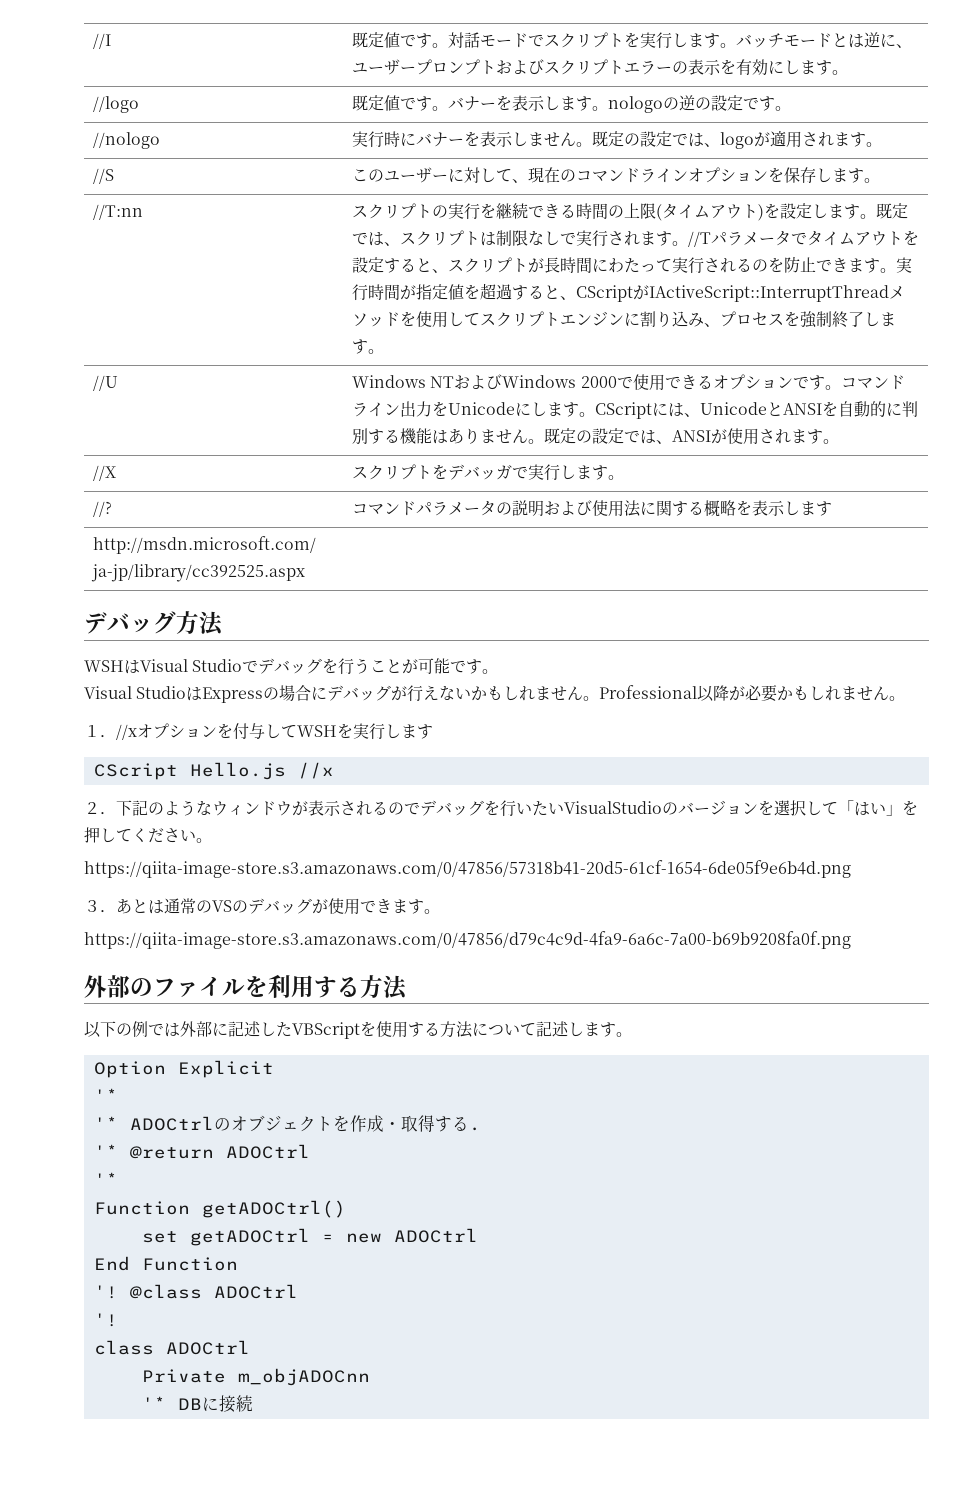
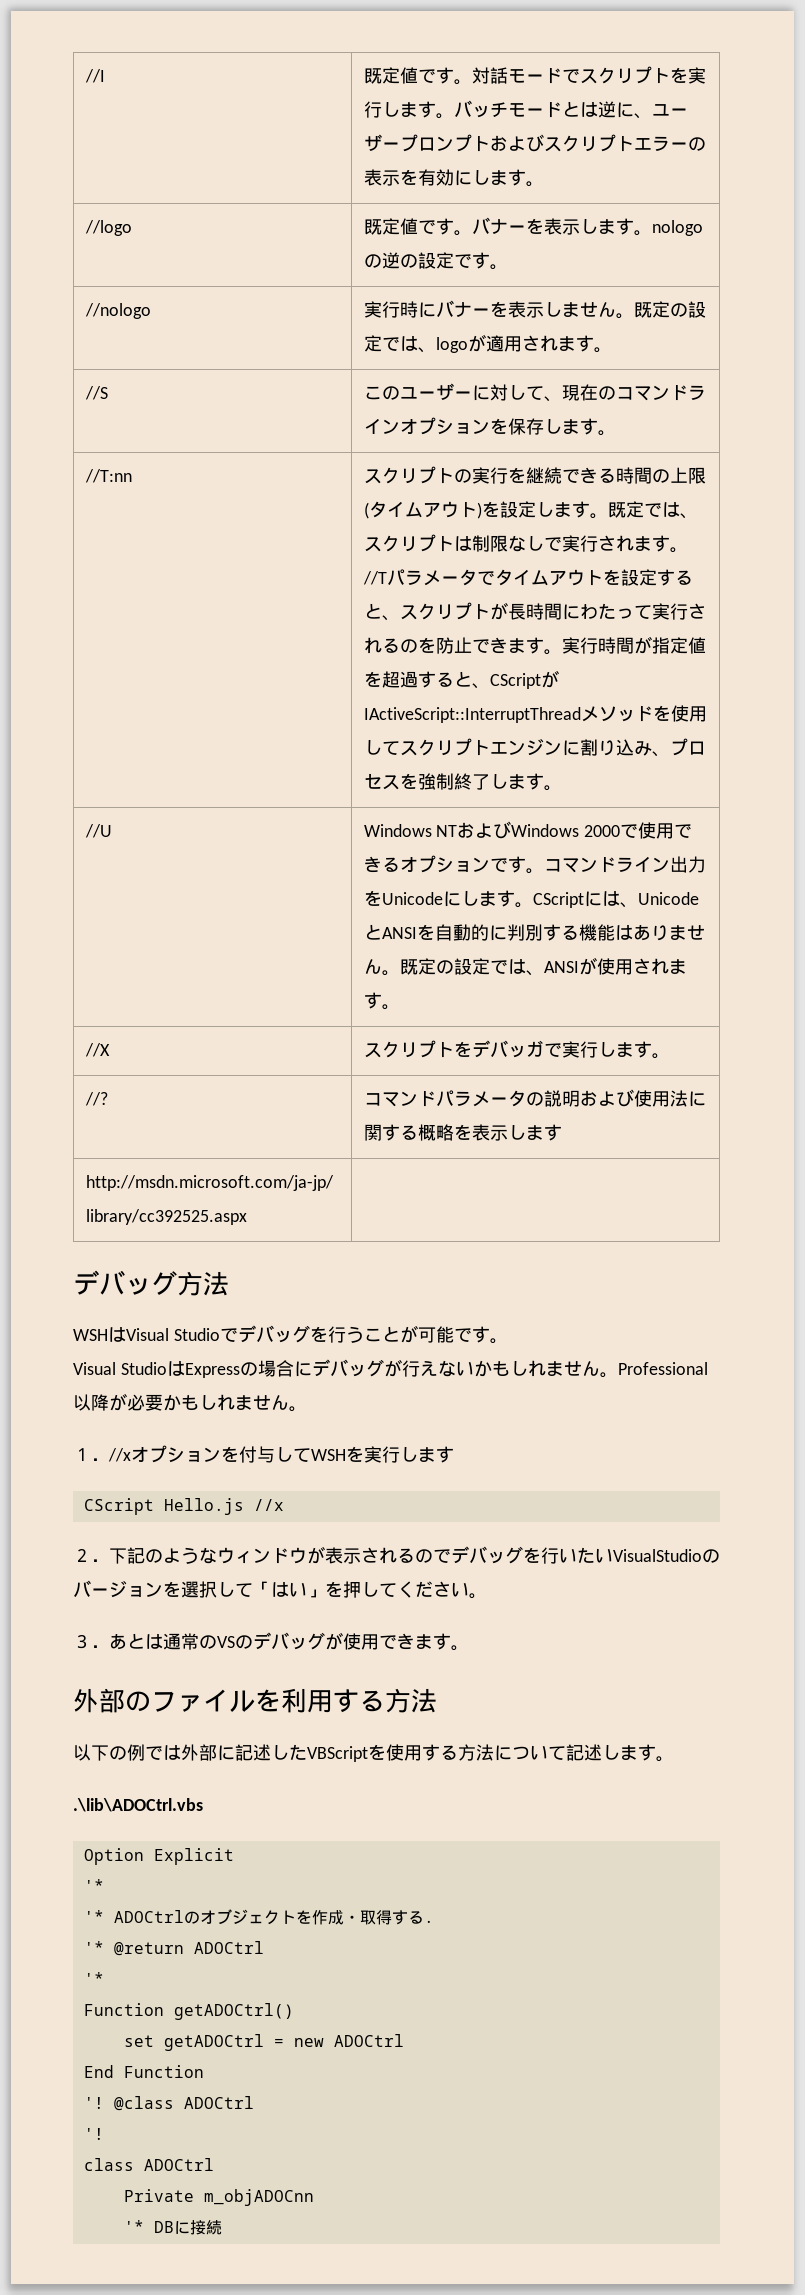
[84,860,851,878] // https://qiita-image-store.s3.amazonaws.com/0/47856/57318b41-20d5-61cf-1654-6de05f9e6b4d.png -> (487, 1596) none
[84,931,851,949] // https://qiita-image-store.s3.amazonaws.com/0/47856/d79c4c9d-4fa9-6a6c-7a00-b69b9208fa0f.png -> (469, 1648) none
(632, 1034) none -> [73,1798,203,1812] // .\lib\ADOCtrl.vbs

